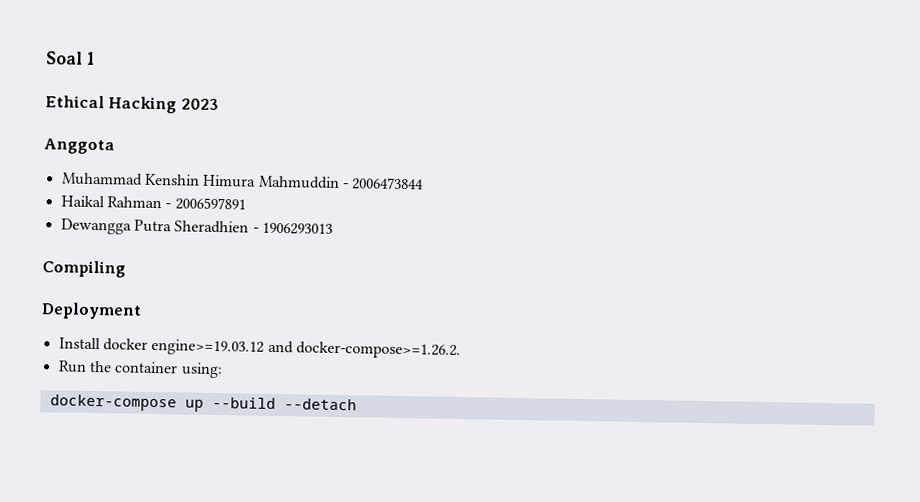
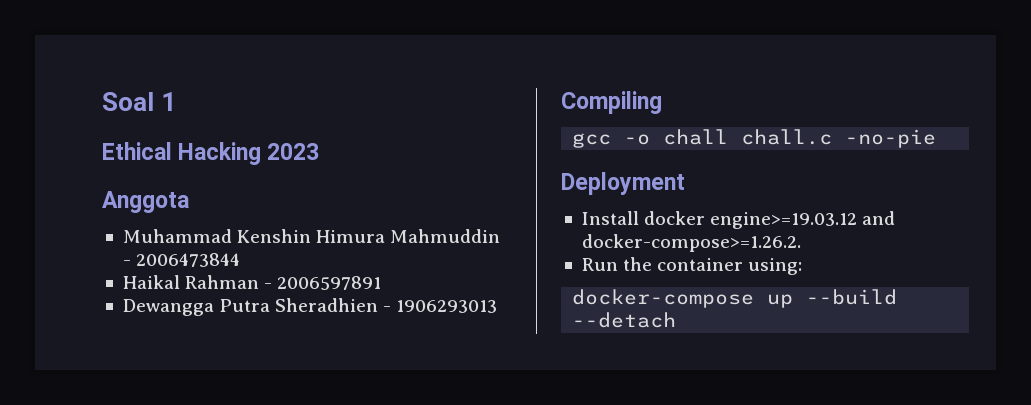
(126, 269) none -> [572,129,937,148] // gcc -o chall chall.c -no-pie

